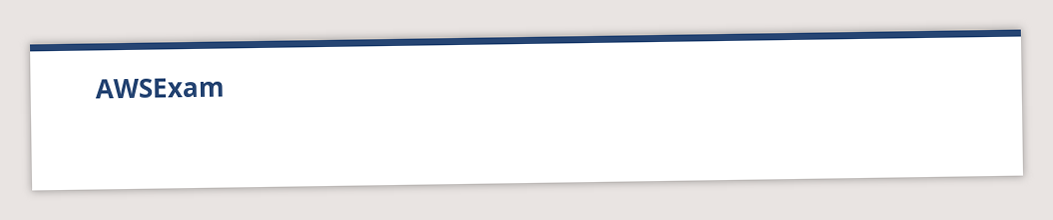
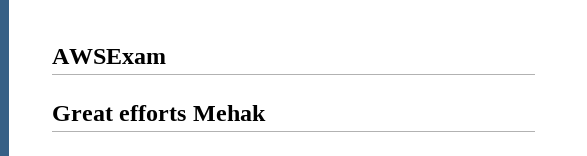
(225, 88) none -> [52,105,266,121] // Great efforts Mehak

